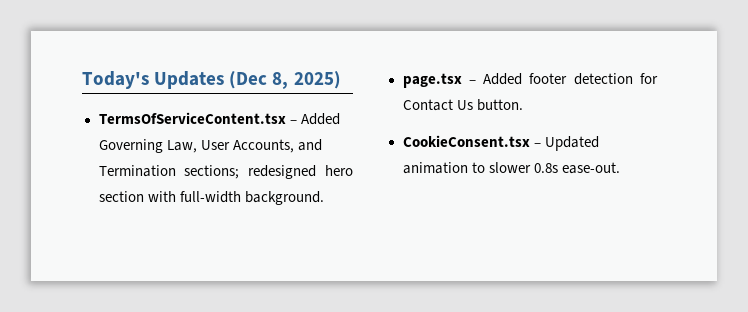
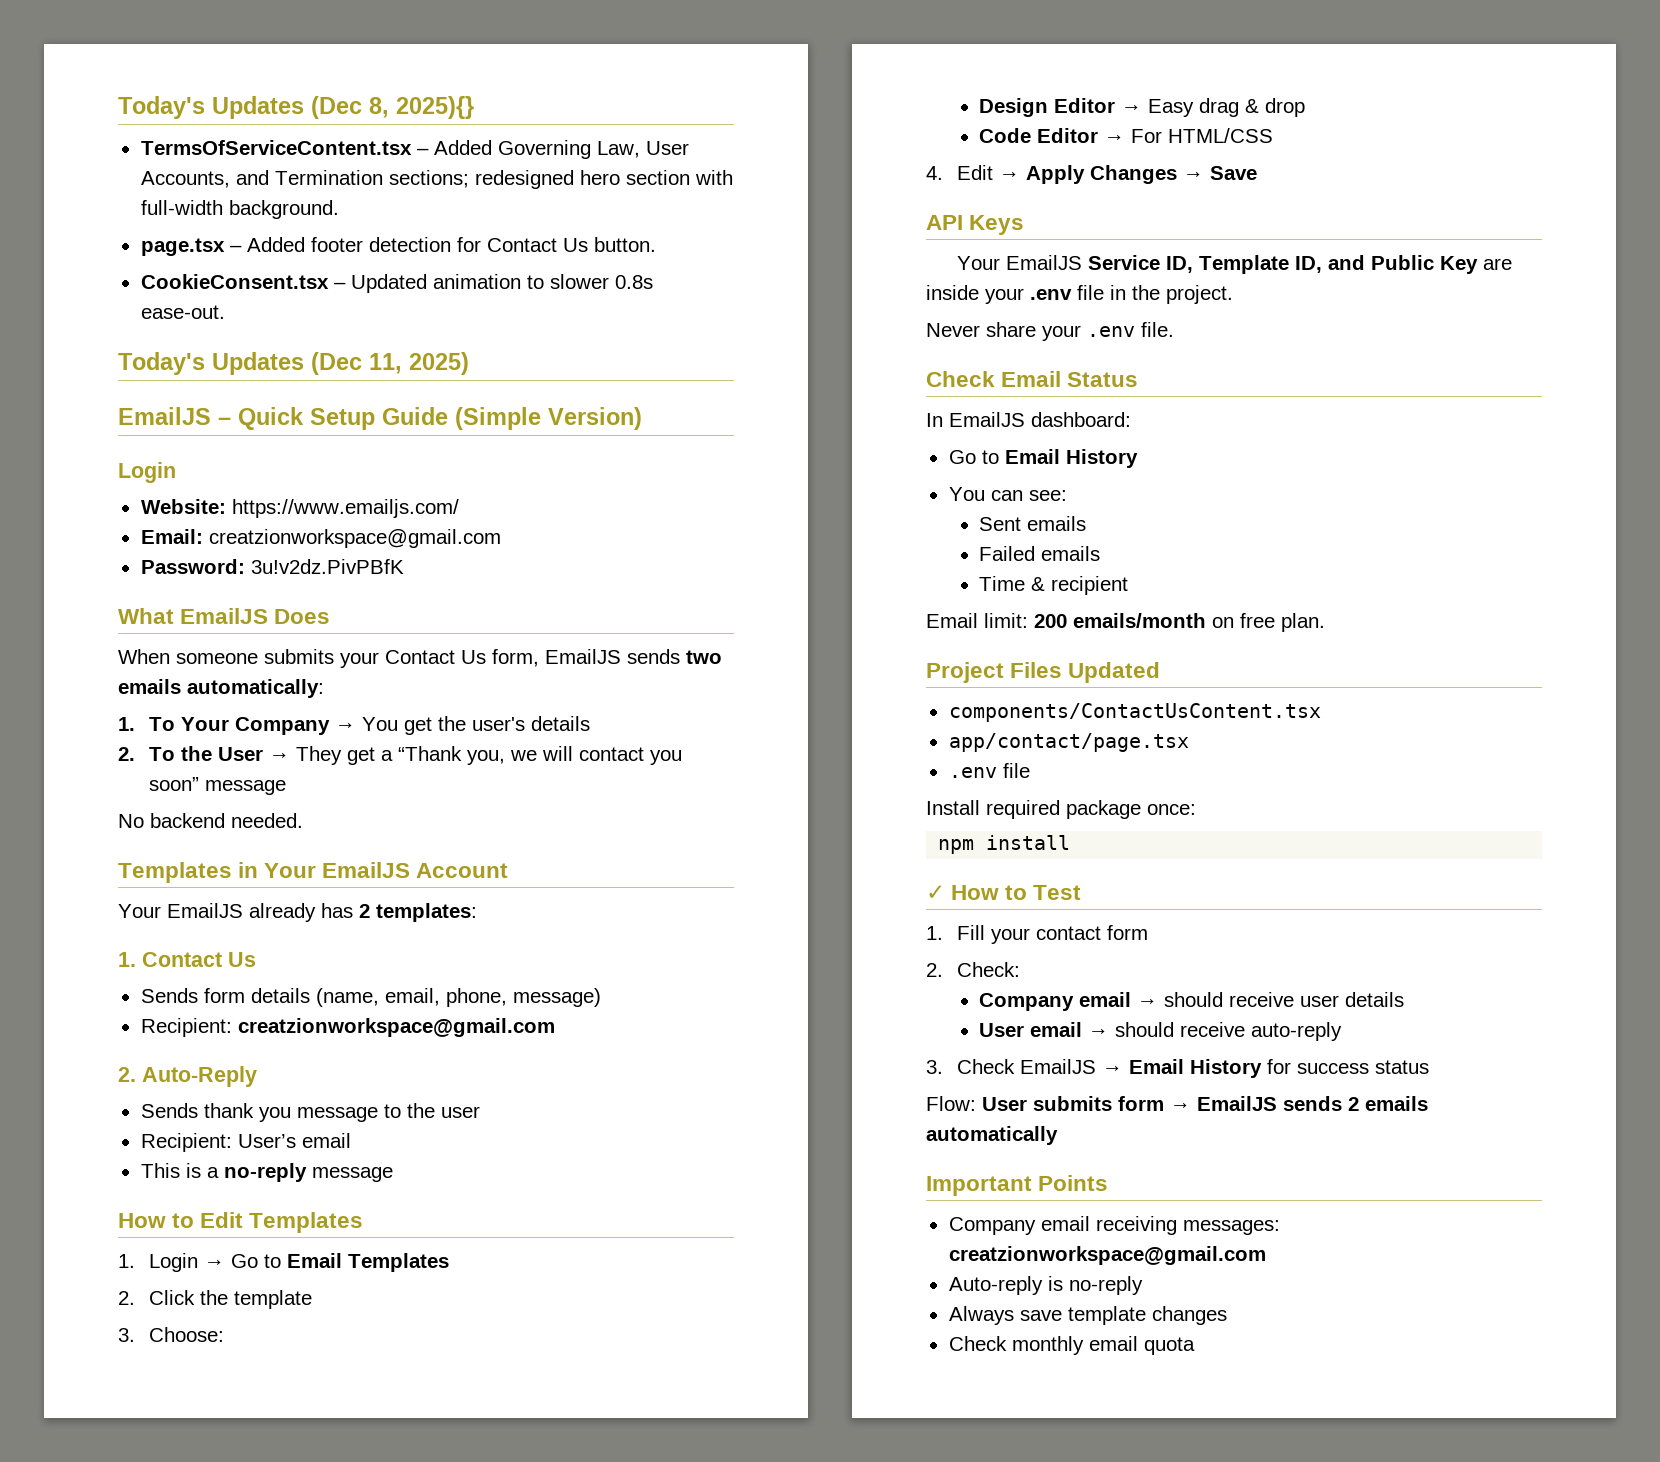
[293,71,341,89] 2025) -> [396,96,474,119] 2025){}
(620, 168) none -> [118,352,469,375] [118,407,642,430] [118,462,176,483] [140,499,459,518] [140,529,501,548] [140,559,404,574] [118,608,331,624] [118,649,722,668] [118,679,324,698] [118,716,590,735] [118,746,682,765] [148,777,286,795] [118,813,303,828] [118,862,509,883] [118,903,477,922] [118,952,256,967] [140,988,601,1007] [140,1018,555,1037] [118,1066,257,1087] [140,1103,480,1122] [140,1133,351,1152] [140,1163,393,1182] [118,1212,364,1233] [118,1253,449,1272] [118,1290,312,1309] [118,1327,224,1342] [979,98,1306,117] [979,128,1274,143] [926,165,1257,184] [926,215,1025,235] [956,255,1512,274] [926,285,1233,304] [926,322,1174,341] [926,371,1139,387] [926,412,1131,427] [948,449,1138,468] [948,487,1067,501] [979,516,1087,531] [979,546,1101,561] [979,576,1129,595] [926,613,1325,632] [926,662,1161,683] [948,703,1321,722] [948,733,1189,752] [948,763,1030,778] [926,800,1196,819] [938,835,1071,854] [926,885,1082,900] [926,925,1148,944] [926,962,1020,977] [979,992,1405,1011] [979,1022,1343,1041] [926,1059,1429,1078] [926,1096,1428,1111] [926,1126,1058,1145] [926,1175,1109,1196] [948,1216,1280,1235] [948,1246,1266,1265] [948,1276,1143,1295] [948,1306,1227,1325] [948,1336,1195,1355] // Today's Updates (Dec 11, 2025) // EmailJS – Quick Setup Guide (Simple Version) // Login // Website: https://www.emailjs.com/ // Email: creatzionworkspace@gmail.com // Password: 3u!v2dz.PivPBfK // What EmailJS Does // When someone submits your Contact Us form, EmailJS sends two emails automatically: // 1. To Your Company → You get the user's details // 2. To the User → They get a “Thank you, we will contact you soon” message // No backend needed. // Templates in Your EmailJS Account // Your EmailJS already has 2 templates: // 1. Contact Us // Sends form details (name, email, phone, message) // Recipient: creatzionworkspace@gmail.com // 2. Auto-Reply // Sends thank you message to the user // Recipient: User’s email // This is a no-reply message // How to Edit Templates // 1. Login → Go to Email Templates // 2. Click the template // 3. Choose: // Design Editor → Easy drag & drop // Code Editor → For HTML/CSS // 4. Edit → Apply Changes → Save // API Keys // Your EmailJS Service ID, Template ID, and Public Key are inside your .env file in the project. // Never share your .env file. // Check Email Status // In EmailJS dashboard: // Go to Email History // You can see: // Sent emails // Failed emails // Time & recipient // Email limit: 200 emails/month on free plan. // Project Files Updated // components/ContactUsContent.tsx // app/contact/page.tsx // .env file // Install required package once: // npm install // ✓ How to Test // 1. Fill your contact form // 2. Check: // Company email → should receive user details // User email → should receive auto-reply // 3. Check EmailJS → Email History for success status // Flow: User submits form → EmailJS sends 2 emails automatically // Important Points // Company email receiving messages: creatzionworkspace@gmail.com // Auto-reply is no-reply // Always save template changes // Check monthly email quota

